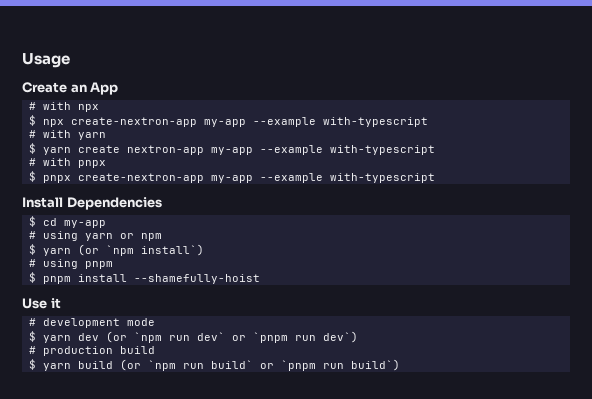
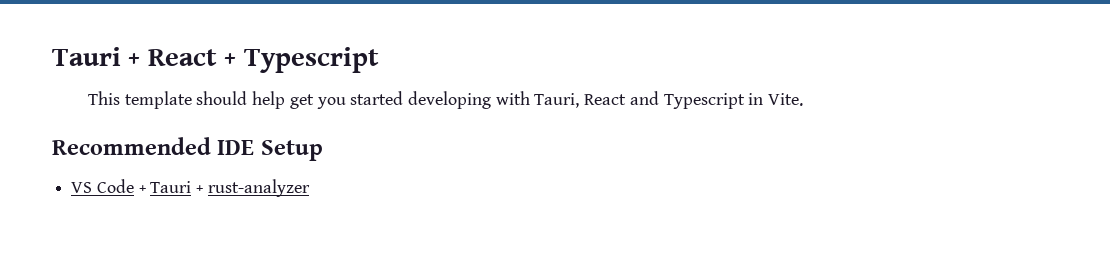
[22,53,70,68] [22,82,119,95] [28,102,99,112] [28,115,428,127] [28,130,106,140] [28,143,435,155] [28,158,106,168] [28,171,435,183] [22,197,162,210] [28,216,106,228] [28,231,162,241] [28,244,204,256] [28,259,113,269] [28,272,260,284] [22,298,61,309] [28,318,155,328] [28,331,358,343] [28,346,155,356] [28,359,400,371] Usage // Create an App // # with npx // $ npx create-nextron-app my-app --example with-typescript // # with yarn // $ yarn create nextron-app my-app --example with-typescript // # with pnpx // $ pnpx create-nextron-app my-app --example with-typescript // Install Dependencies // $ cd my-app // # using yarn or npm // $ yarn (or `npm install`) // # using pnpm // $ pnpm install --shamefully-hoist // Use it // # development mode // $ yarn dev (or `npm run dev` or `pnpm run dev`) // # production build // $ yarn build (or `npm run build` or `pnpm run build`) -> [52,47,379,73] [87,91,804,109] [52,137,323,161] [71,179,310,197] Tauri + React + Typescript // This template should help get you started developing with Tauri, React and Typescript in Vite. // Recommended IDE Setup // VS Code + Tauri + rust-analyzer

